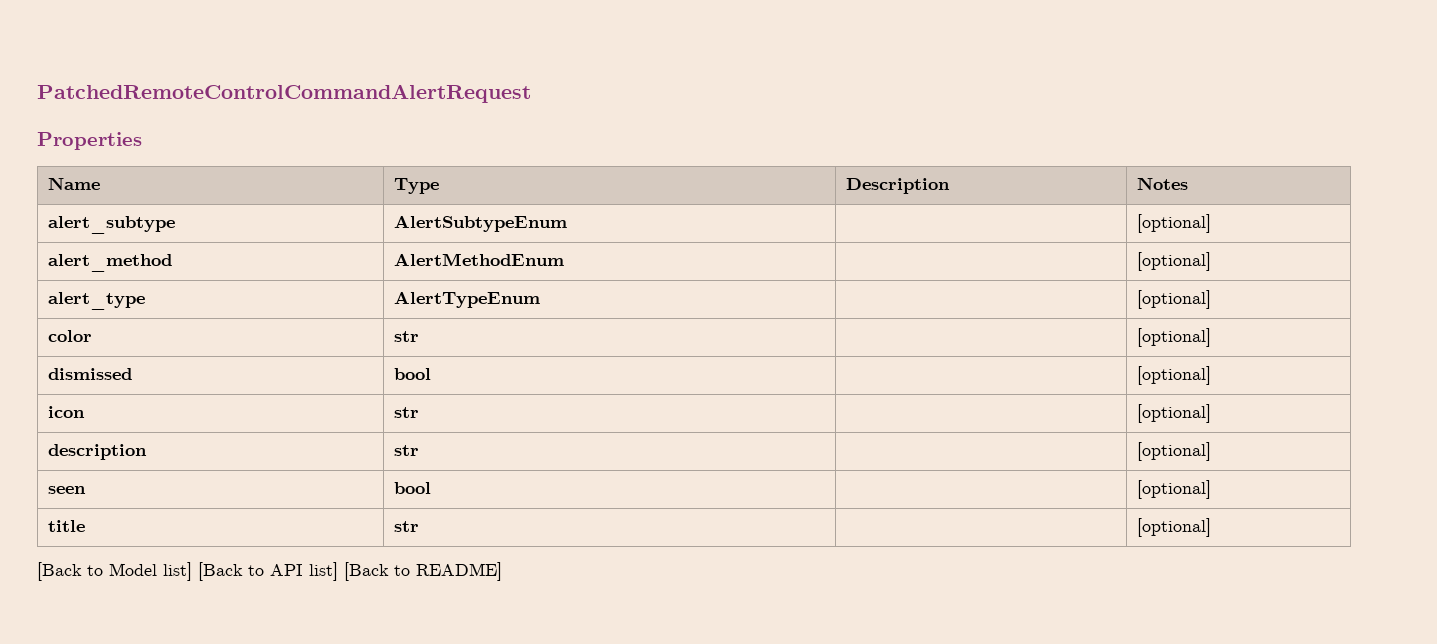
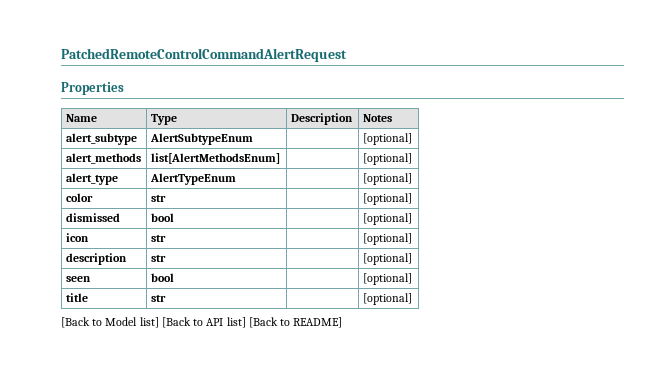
[48,254,173,272] [394,253,565,266] alert_method | AlertMethodEnum -> [65,153,141,164] [150,153,280,164] alert_methods | list[AlertMethodsEnum]

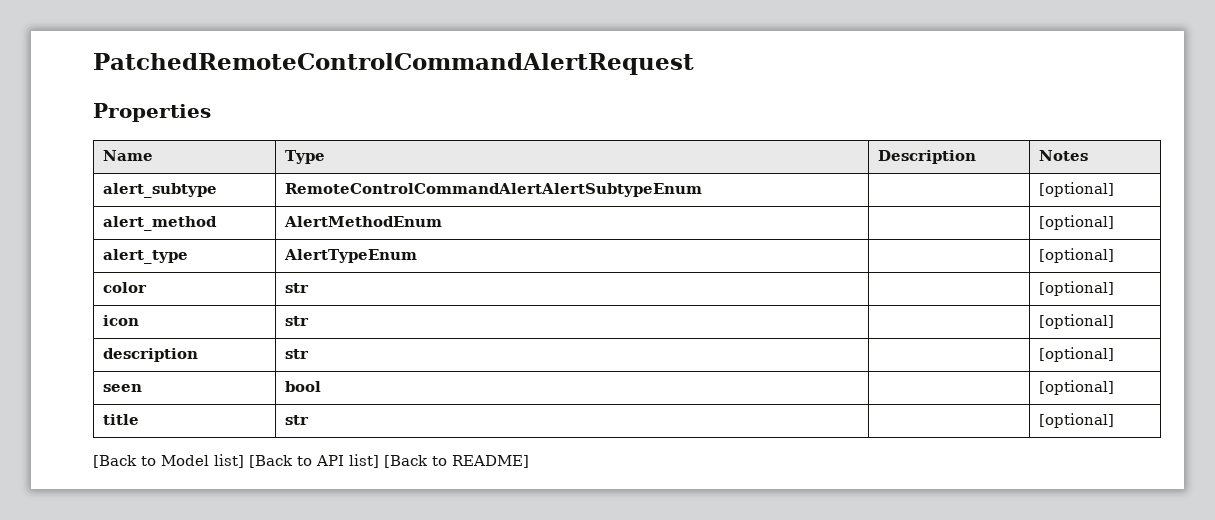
[149,133,253,145] [362,133,412,145] [65,153,141,164] [150,153,280,164] AlertSubtypeEnum | | [optional] // alert_methods | list[AlertMethodsEnum] -> [285,183,703,197] [1039,182,1115,197] [103,216,218,231] [284,216,443,227] RemoteControlCommandAlertAlertSubtypeEnum | | [optional] // alert_method | AlertMethodEnum
[65,213,120,222] [150,213,174,222] [362,213,412,225] // dismissed | bool | | [optional] -> (1115, 288) none

